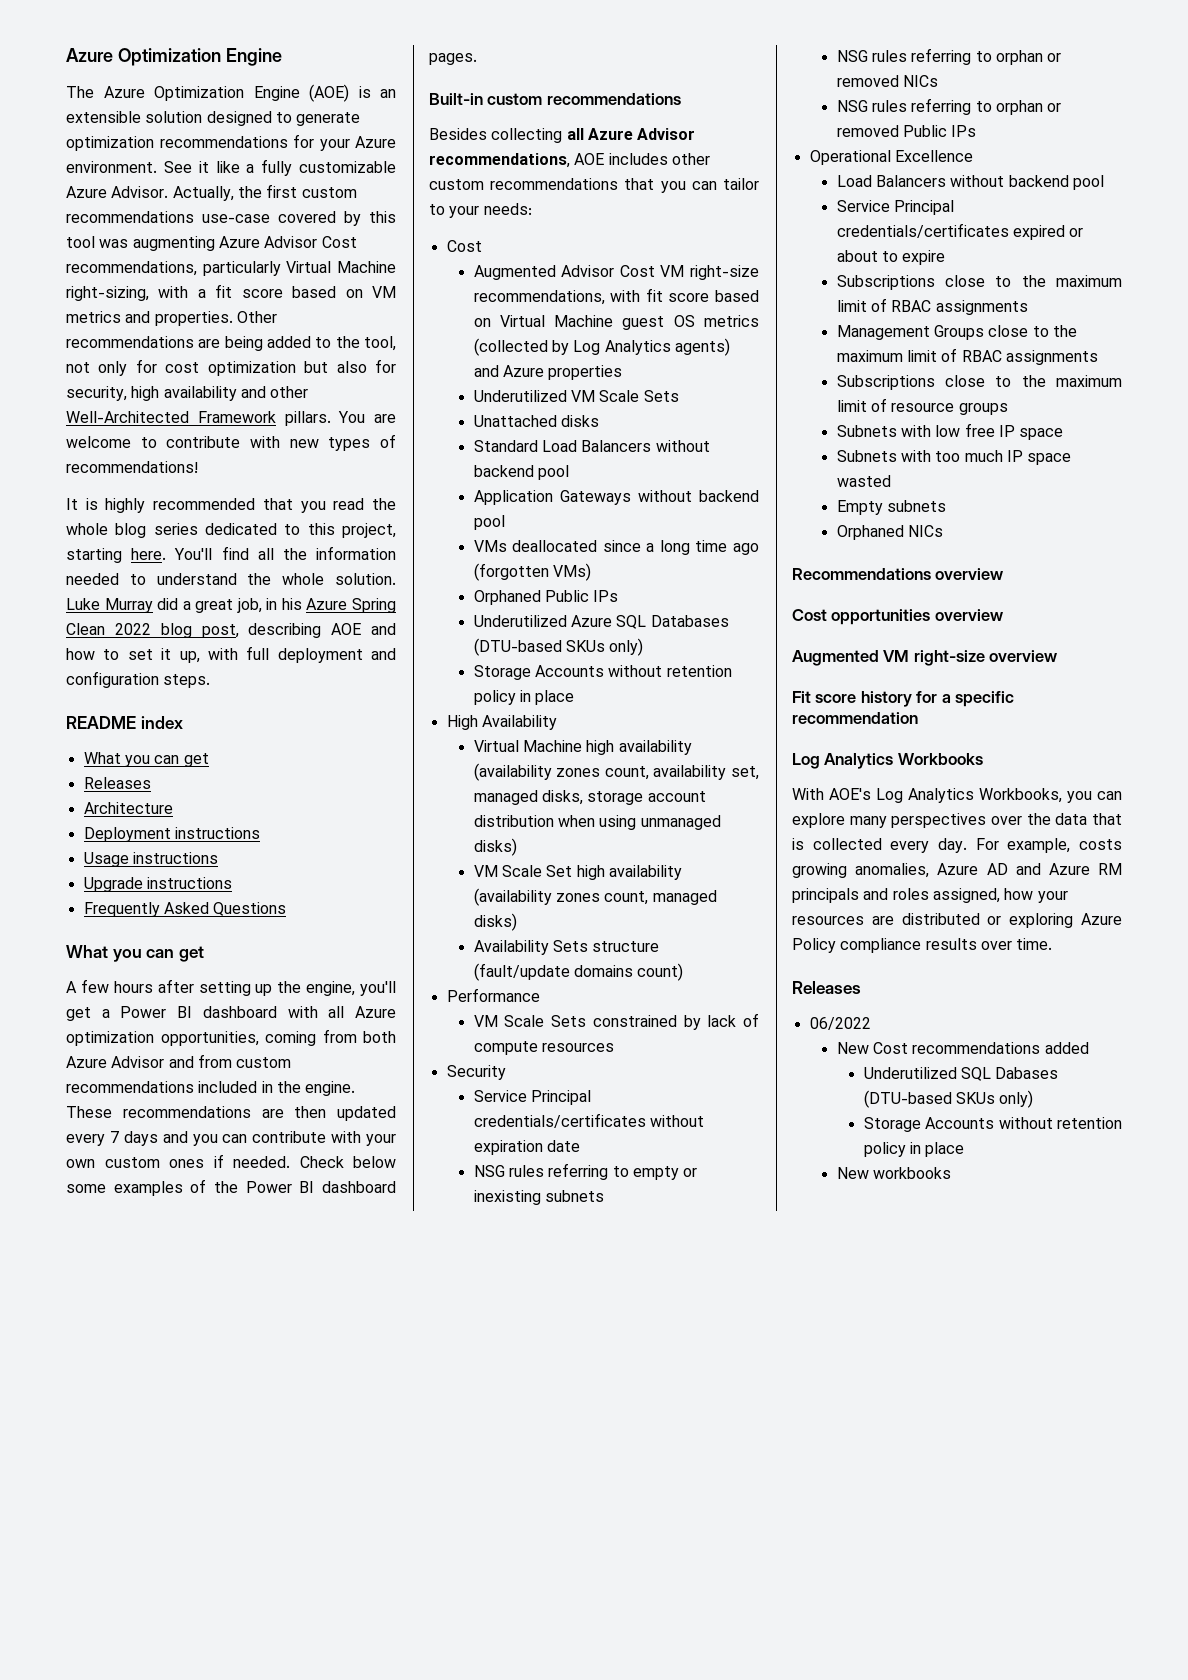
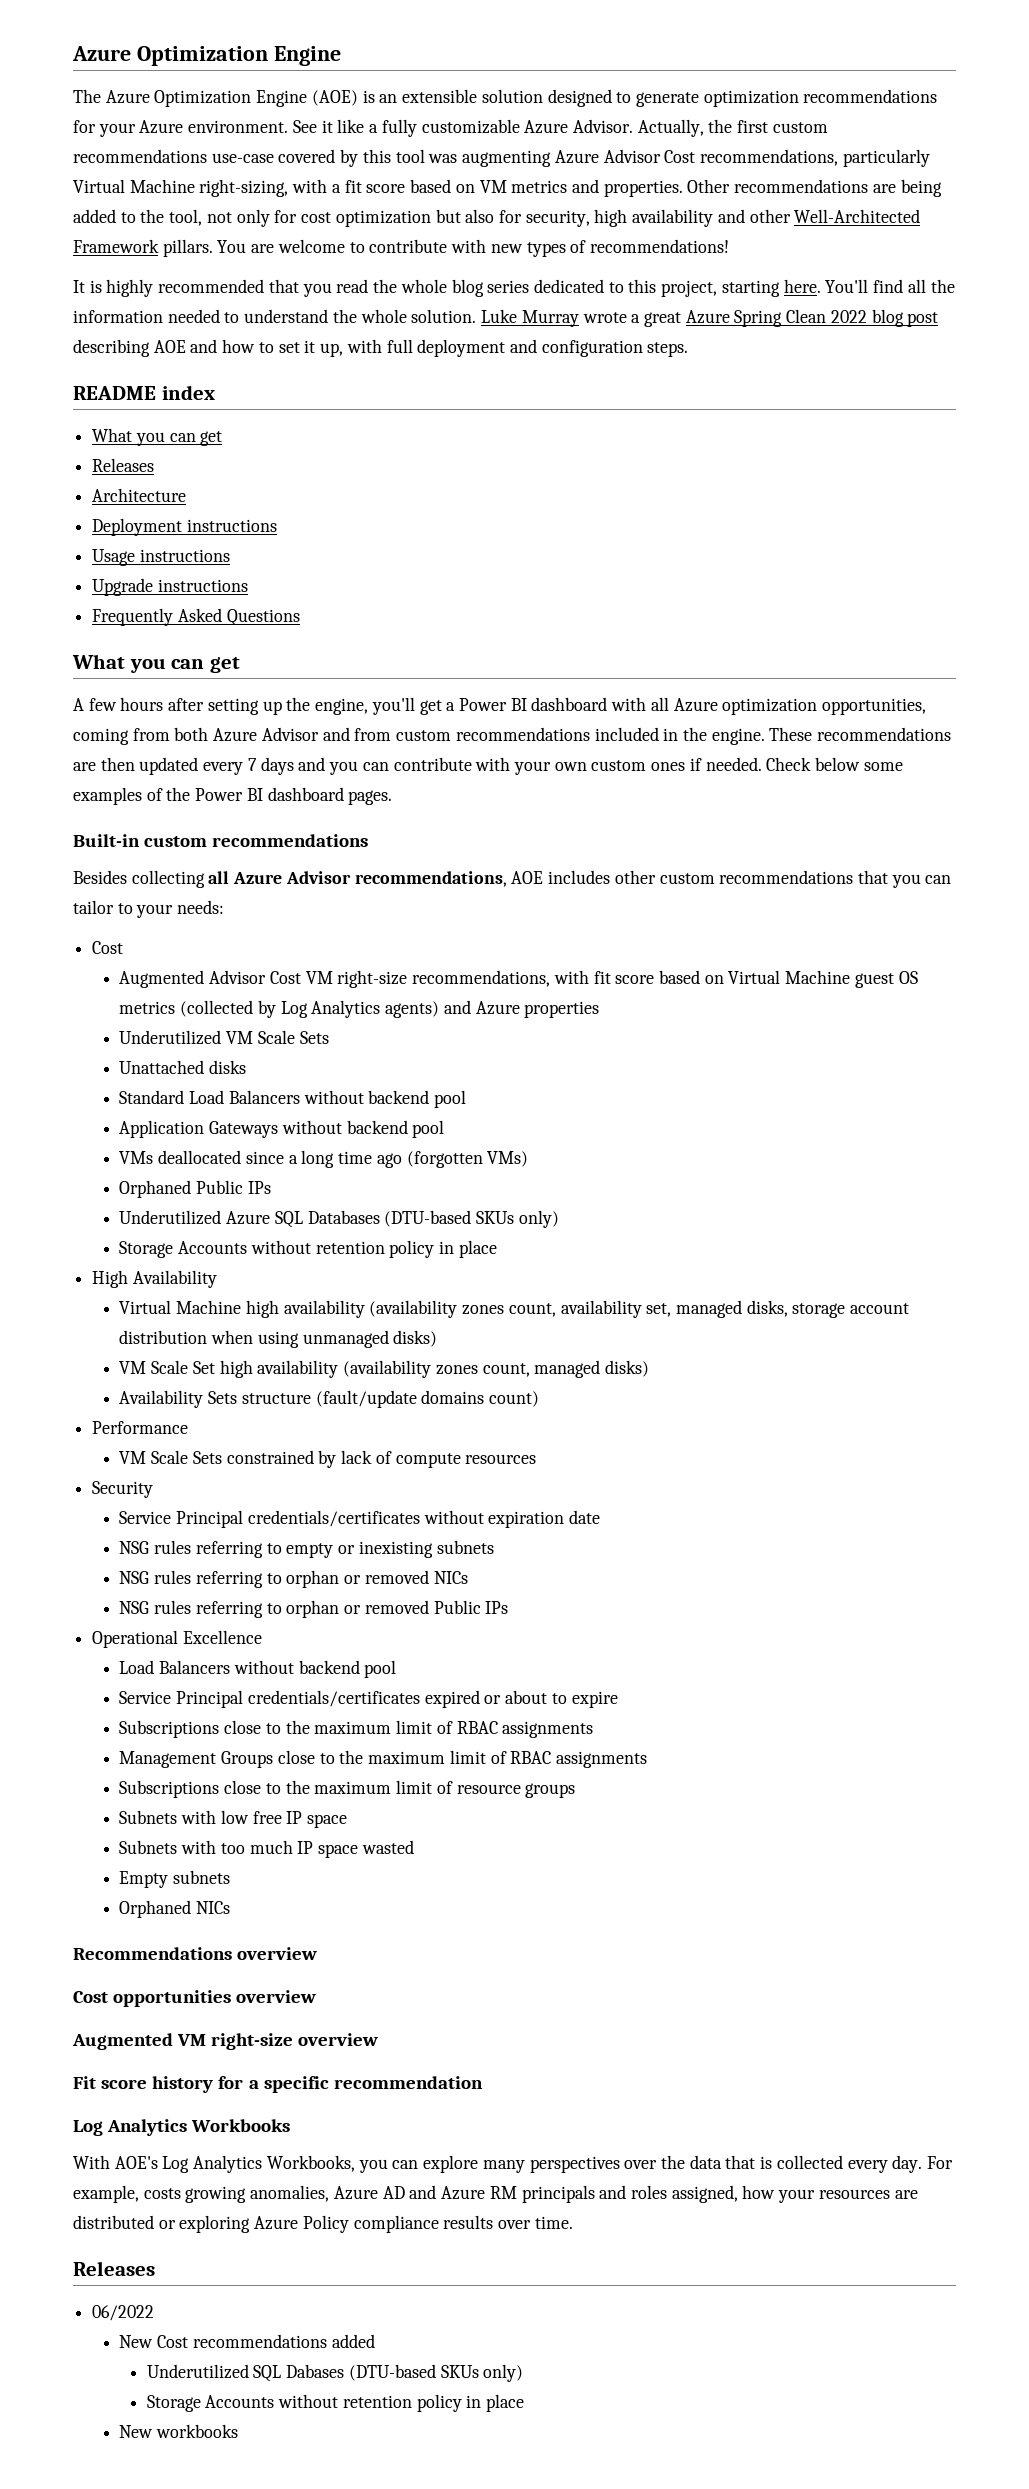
[157,598,179,610] did -> [582,312,627,323] wrote
[236,598,302,613] job, in his -> (681, 319) none
[201,624,239,638] post, -> [907,312,939,327] post

